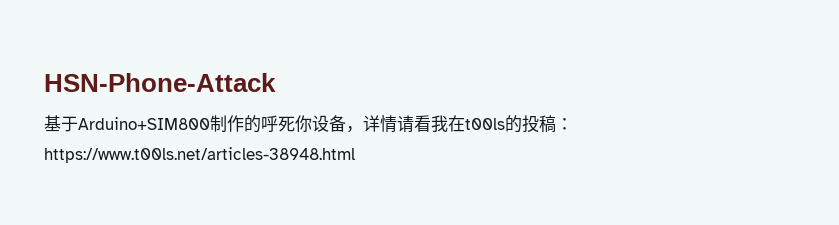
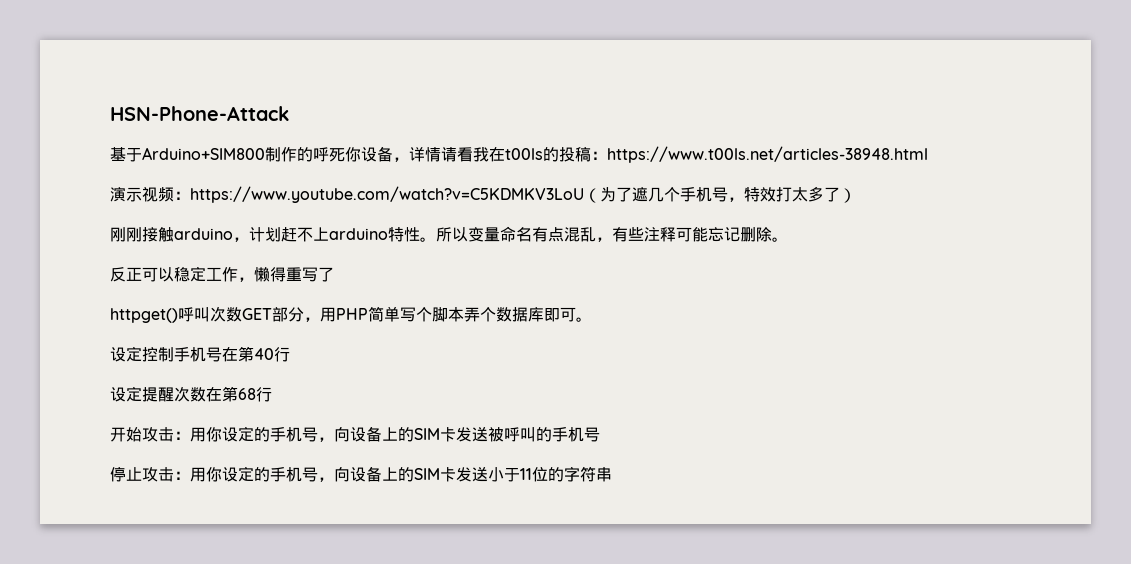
(355, 155) none -> [110,186,856,203] [110,226,788,242] [110,266,334,282] [110,306,592,323] [110,346,290,362] [110,386,272,402] [110,426,600,442] [110,466,612,482] // 演示视频：https://www.youtube.com/watch?v=C5KDMKV3LoU（为了遮几个手机号，特效打太多了） // 刚刚接触arduino，计划赶不上arduino特性。所以变量命名有点混乱，有些注释可能忘记删除。 // 反正可以稳定工作，懒得重写了 // httpget()呼叫次数GET部分，用PHP简单写个脚本弄个数据库即可。 // 设定控制手机号在第40行 // 设定提醒次数在第68行 // 开始攻击：用你设定的手机号，向设备上的SIM卡发送被呼叫的手机号 // 停止攻击：用你设定的手机号，向设备上的SIM卡发送小于11位的字符串

